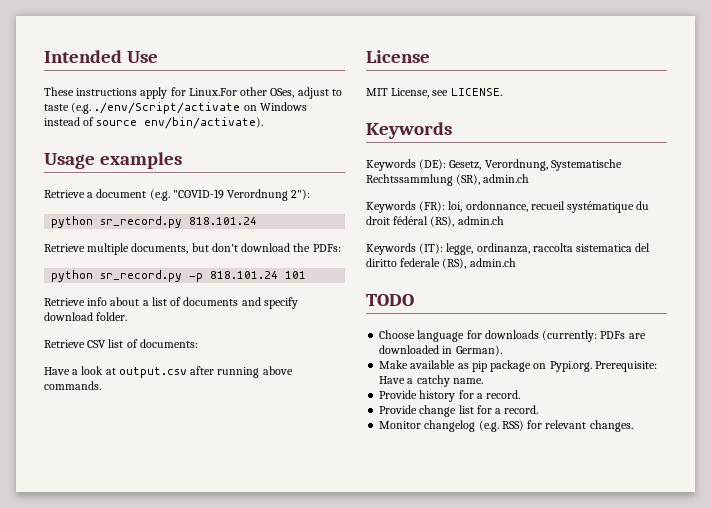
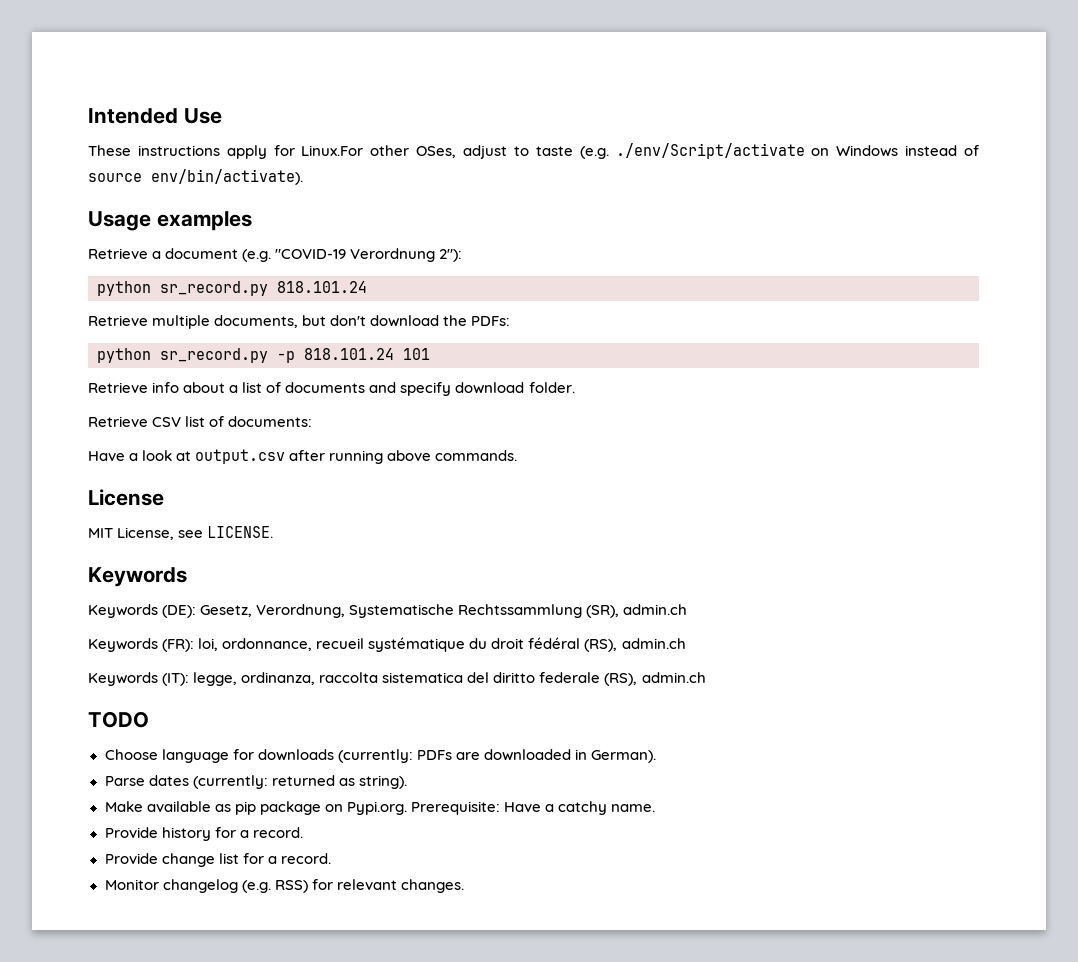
(502, 350) none -> [104,775,407,789] // Parse dates (currently: returned as string).

